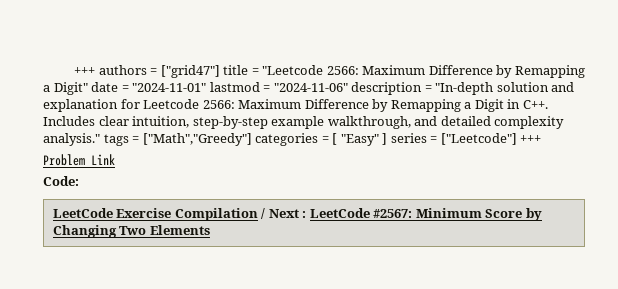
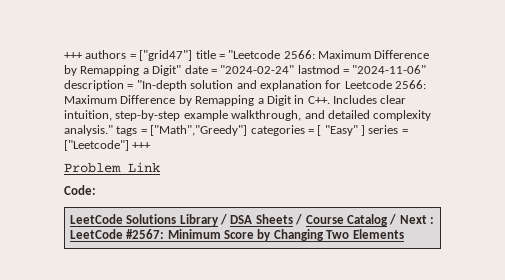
[132,83,207,92] "2024-11-01" -> [220,65,295,74] "2024-02-24"
[116,208,258,221] Exercise Compilation -> [126,214,388,226] Solutions Library / DSA Sheets / Course Catalog

